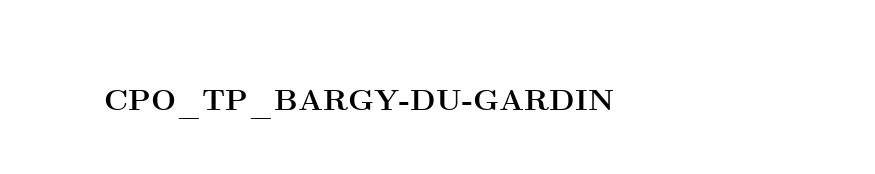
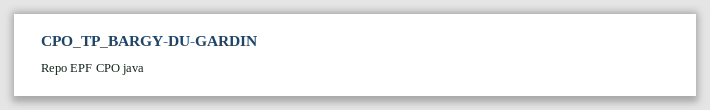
(614, 104) none -> [41,64,145,75] // Repo EPF CPO java

